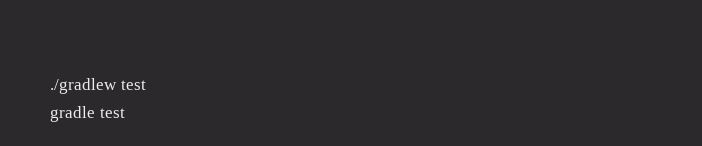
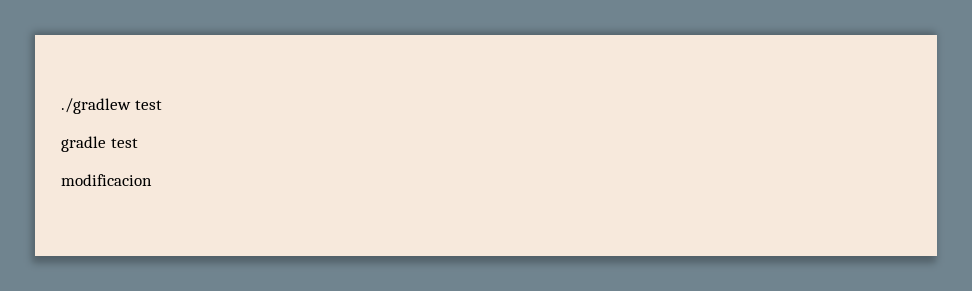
(125, 113) none -> [61,174,152,186] // modificacion

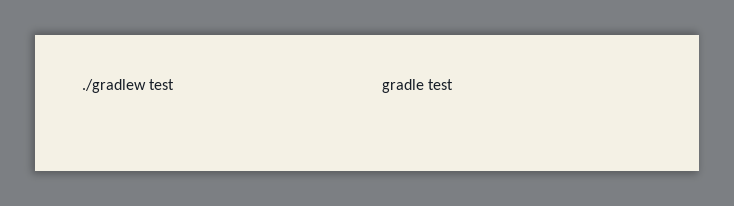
[61,174,152,186] // modificacion -> (454, 84) none

